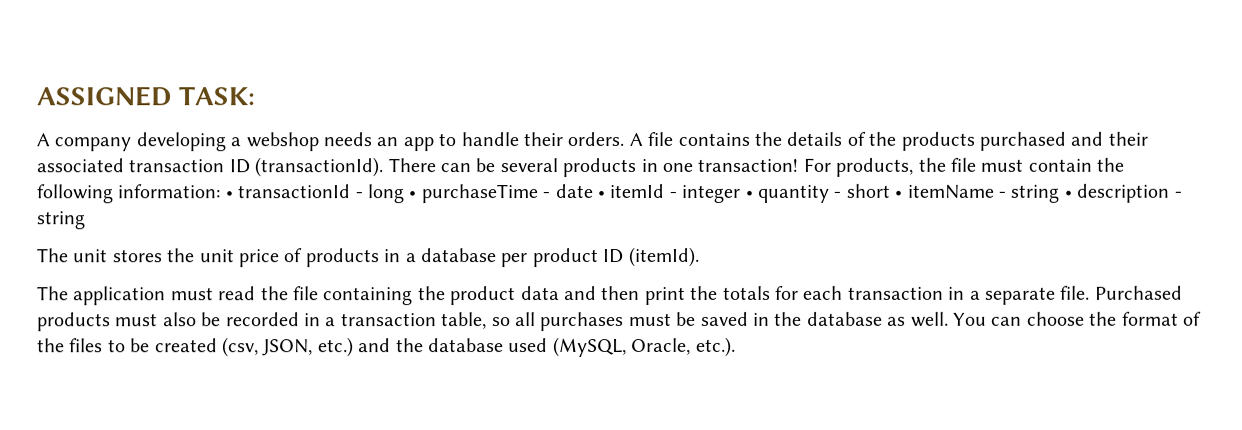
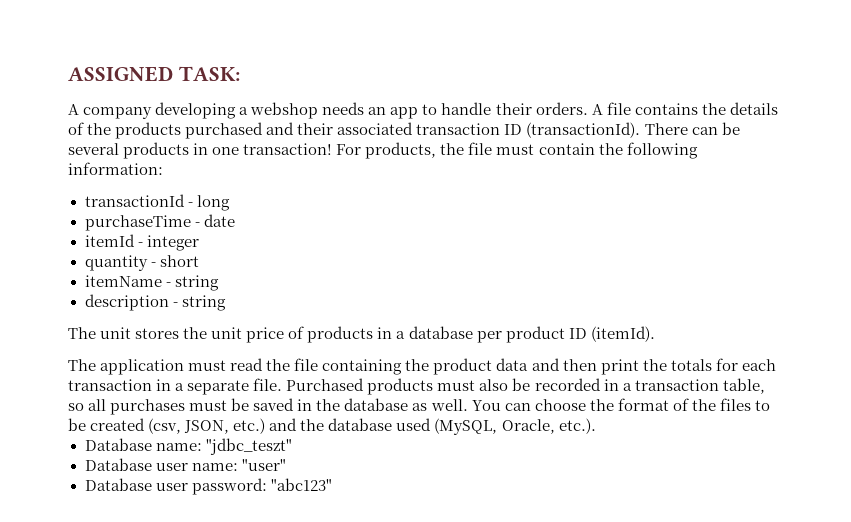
[224,191,233,199] • -> (163, 168) //
[408,191,417,199] • -> (230, 203) //
[596,191,605,199] • -> (235, 220) //
[744,190,753,198] • -> (199, 243) //
[894,190,903,198] • -> (199, 261) //
[1063,190,1072,198] • -> (219, 283) //
(736, 346) none -> [84,438,292,455] [84,458,286,471] [84,478,332,495] // Database name: "jdbc_teszt" // Database user name: "user" // Database user password: "abc123"

